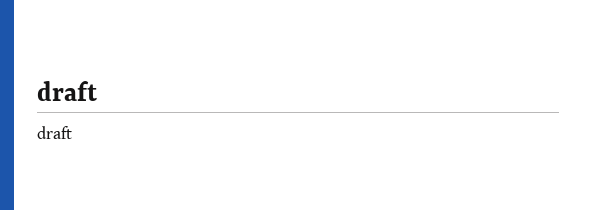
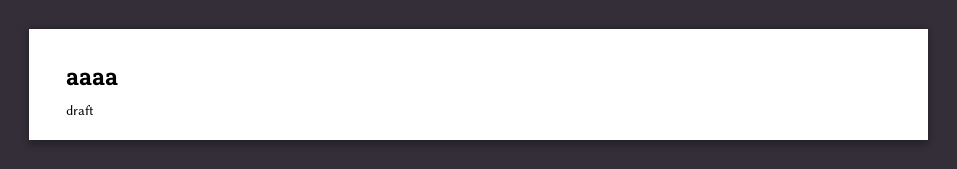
[37,81,97,101] draft -> [66,72,118,86] aaaa

